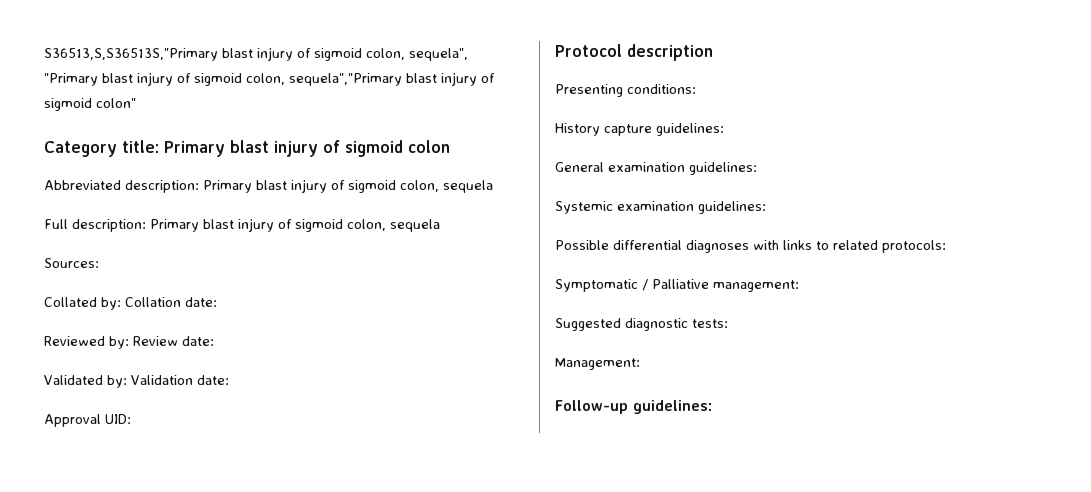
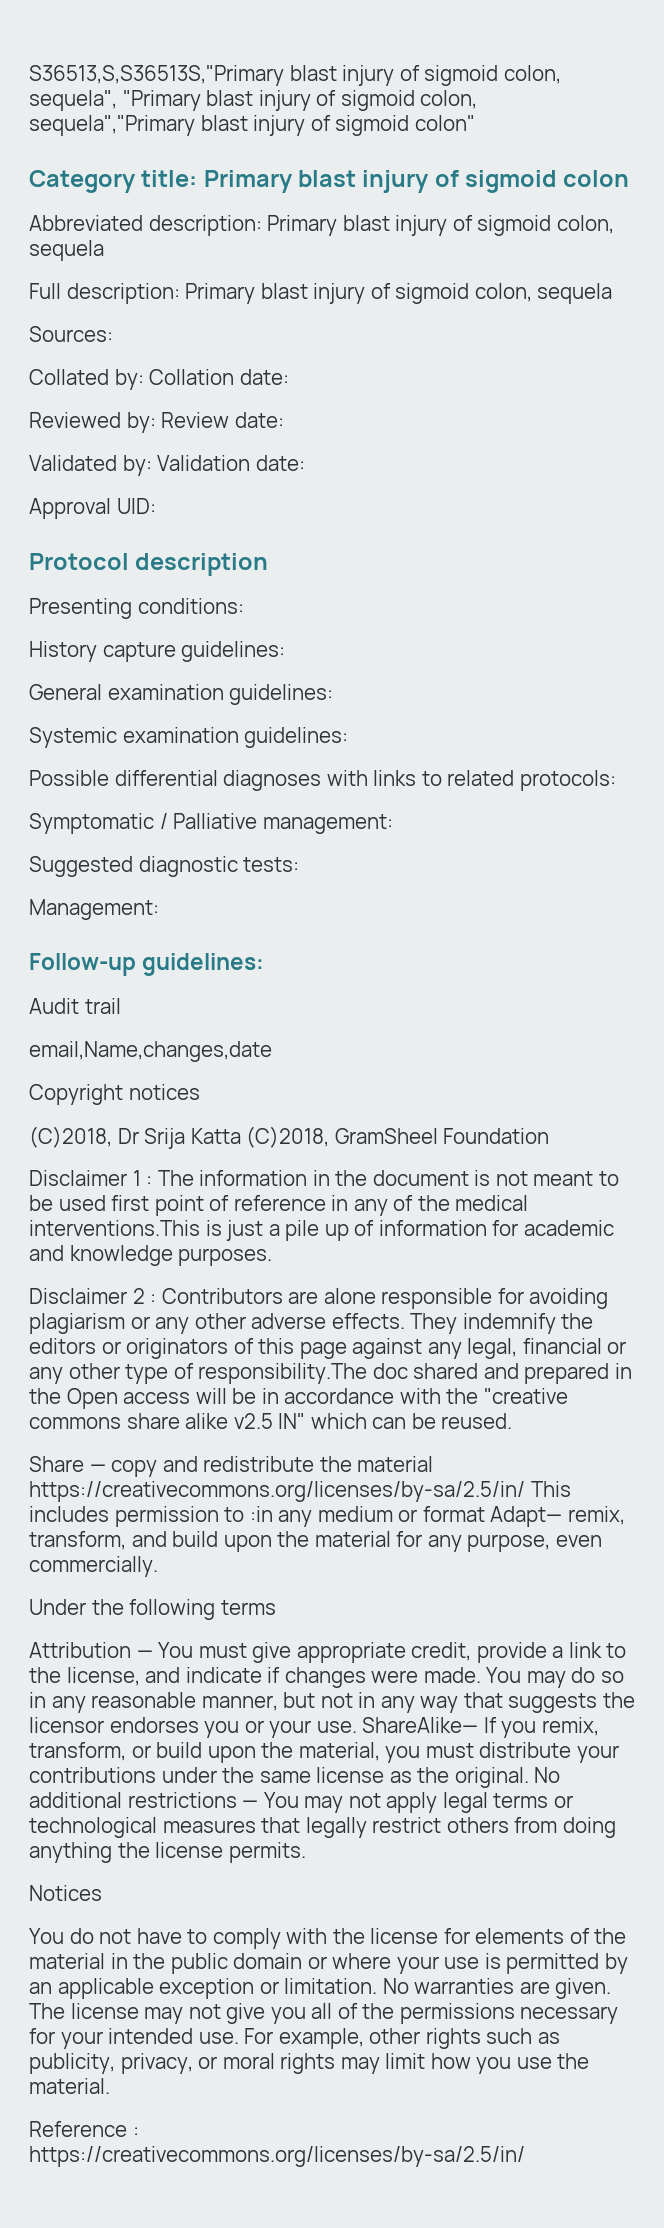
(712, 407) none -> [29,998,121,1014] [29,1041,272,1062] [29,1084,200,1105] [29,1126,550,1149] [29,1170,619,1186] [29,1195,529,1216] [29,1220,614,1241] [29,1245,273,1266] [29,1288,609,1309] [29,1313,594,1334] [29,1338,627,1359] [29,1363,632,1384] [29,1388,568,1409] [29,1413,513,1429] [29,1456,434,1477] [29,1481,571,1502] [29,1506,625,1527] [29,1531,602,1552] [29,1556,158,1577] [29,1599,276,1620] [29,1642,627,1663] [29,1667,624,1688] [29,1692,635,1713] [29,1717,599,1738] [29,1742,619,1763] [29,1767,561,1788] [29,1792,573,1813] [29,1817,616,1838] [29,1842,306,1863] [29,1885,102,1901] [29,1928,627,1949] [29,1953,628,1974] [29,1978,612,1999] [29,2003,619,2024] [29,2028,560,2049] [29,2053,590,2074] [29,2078,110,2094] [29,2121,139,2137] [29,2146,525,2167] // Audit trail // email,Name,changes,date // Copyright notices // (C)2018, Dr Srija Katta (C)2018, GramSheel Foundation // Disclaimer 1 : The information in the document is not meant to be used first point of reference in any of the medical interventions.This is just a pile up of information for academic and knowledge purposes. // Disclaimer 2 : Contributors are alone responsible for avoiding plagiarism or any other adverse effects. They indemnify the editors or originators of this page against any legal, financial or any other type of responsibility.The doc shared and prepared in the Open access will be in accordance with the "creative commons share alike v2.5 IN" which can be reused. // Share — copy and redistribute the material https://creativecommons.org/licenses/by-sa/2.5/in/ This includes permission to :in any medium or format Adapt— remix, transform, and build upon the material for any purpose, even commercially. // Under the following terms // Attribution — You must give appropriate credit, provide a link to the license, and indicate if changes were made. You may do so in any reasonable manner, but not in any way that suggests the licensor endorses you or your use. ShareAlike— If you remix, transform, or build upon the material, you must distribute your contributions under the same license as the original. No additional restrictions — You may not apply legal terms or technological measures that legally restrict others from doing anything the license permits. // Notices // You do not have to comply with the license for elements of the material in the public domain or where your use is permitted by an applicable exception or limitation. No warranties are given. The license may not give you all of the permissions necessary for your intended use. For example, other rights such as publicity, privacy, or moral rights may limit how you use the material. // Reference : https://creativecommons.org/licenses/by-sa/2.5/in/

